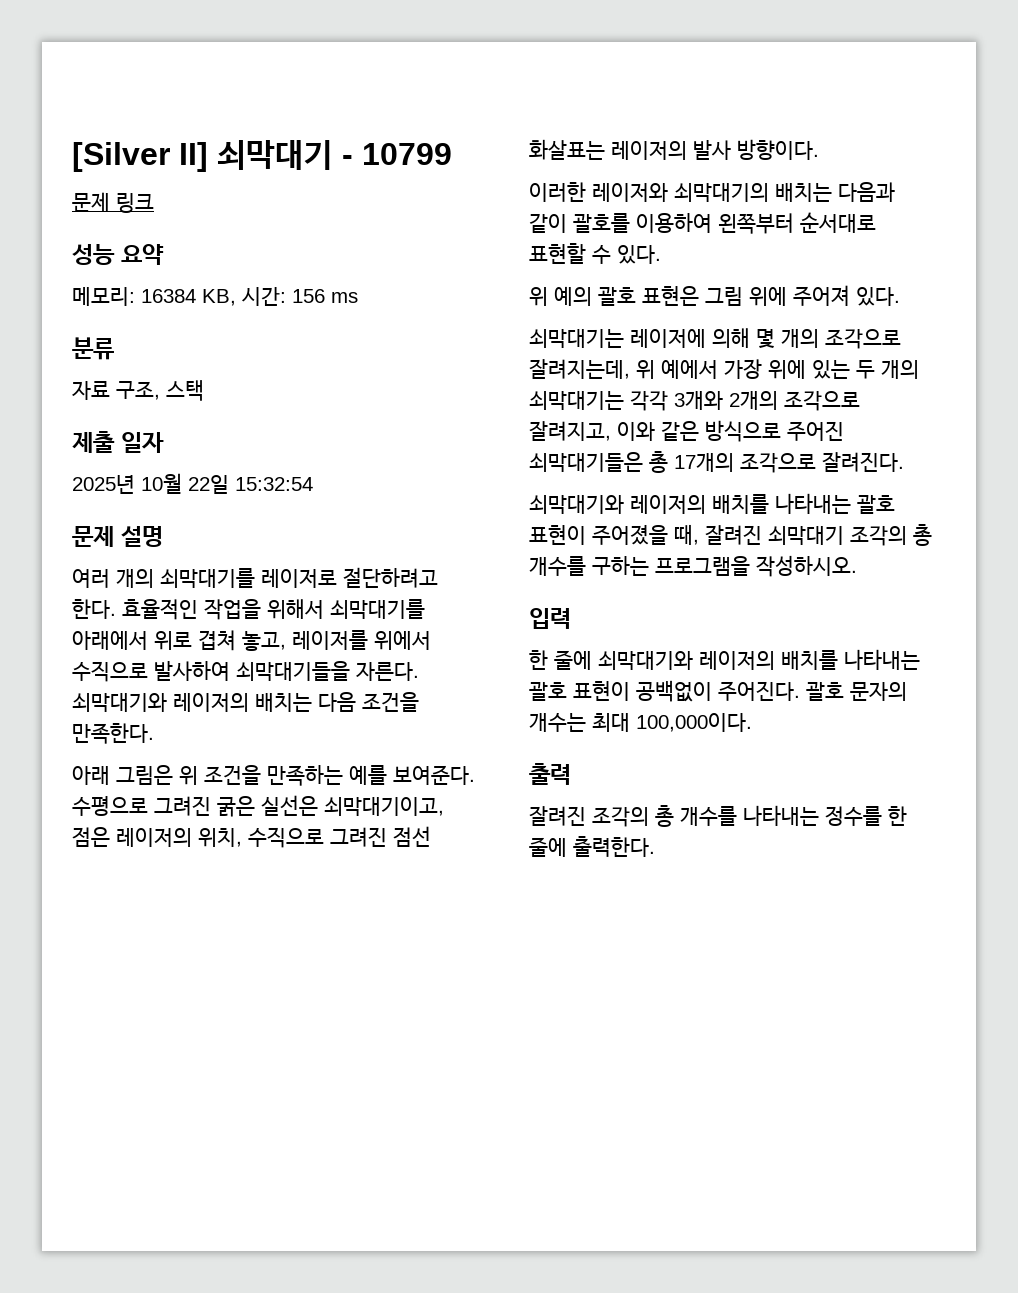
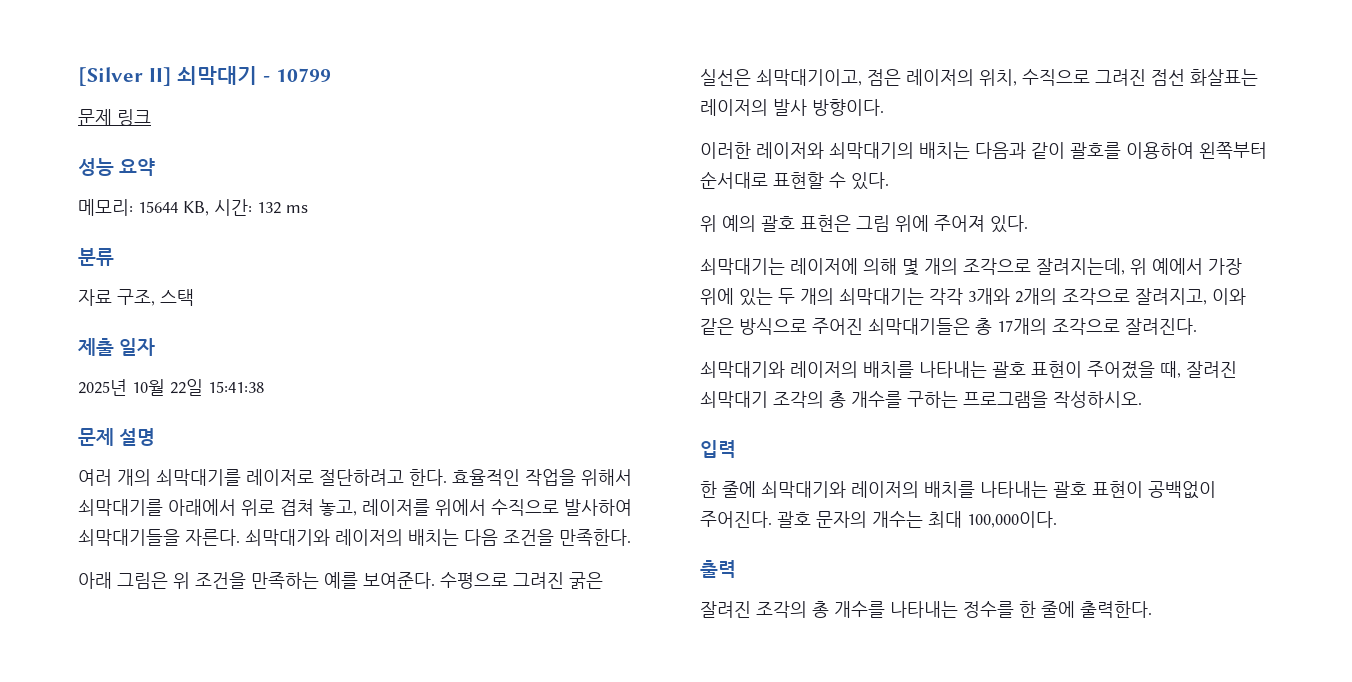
[141,289,196,303] 16384 -> [138,201,178,213] 15644
[292,289,325,303] 156 -> [257,202,281,214] 132
[235,477,313,491] 15:32:54 -> [208,381,264,393] 15:41:38

